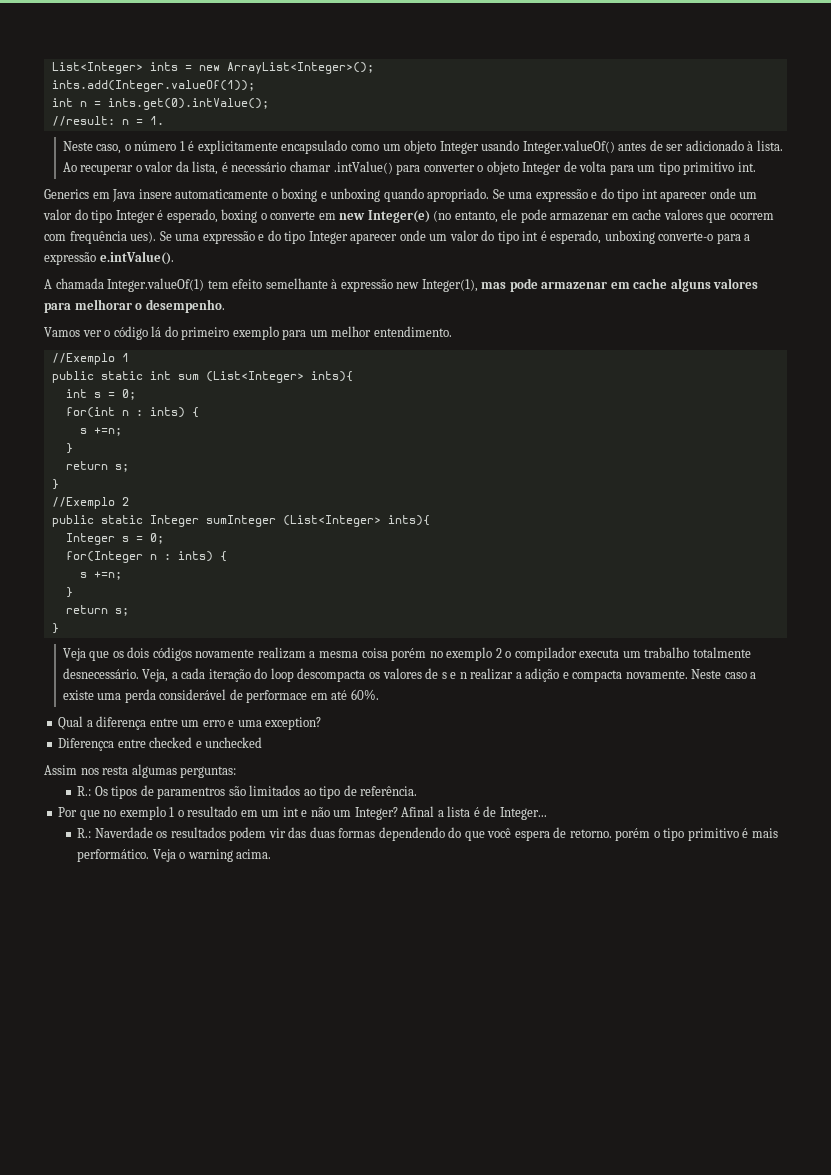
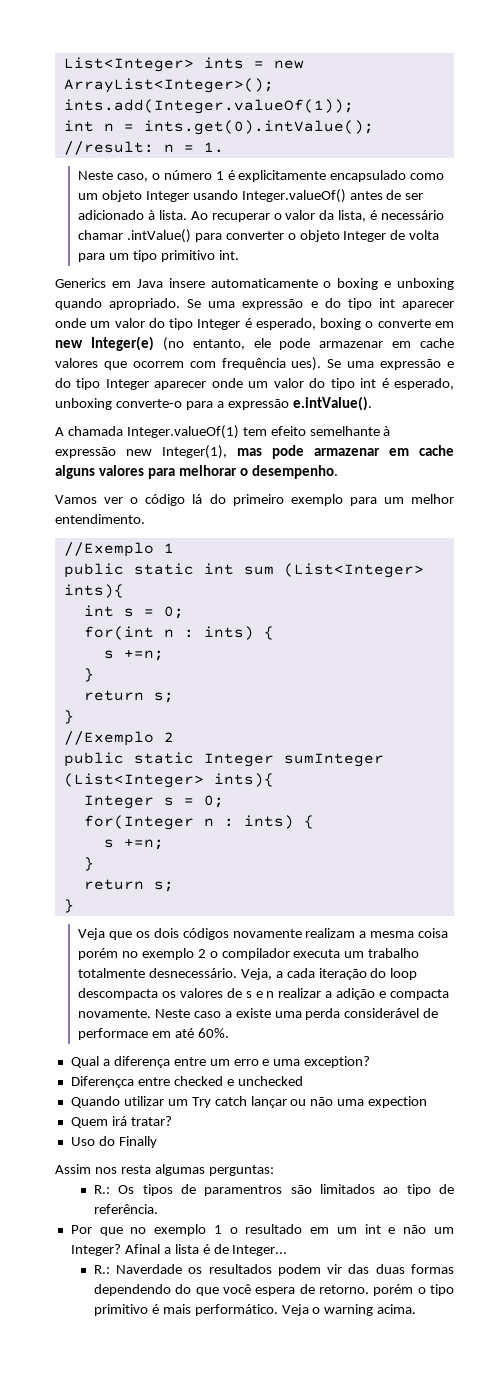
(263, 742) none -> [70,1096,428,1108] [70,1116,172,1128] [70,1136,157,1148] // Quando utilizar um Try catch lançar ou não uma expection // Quem irá tratar? // Uso do Finally

